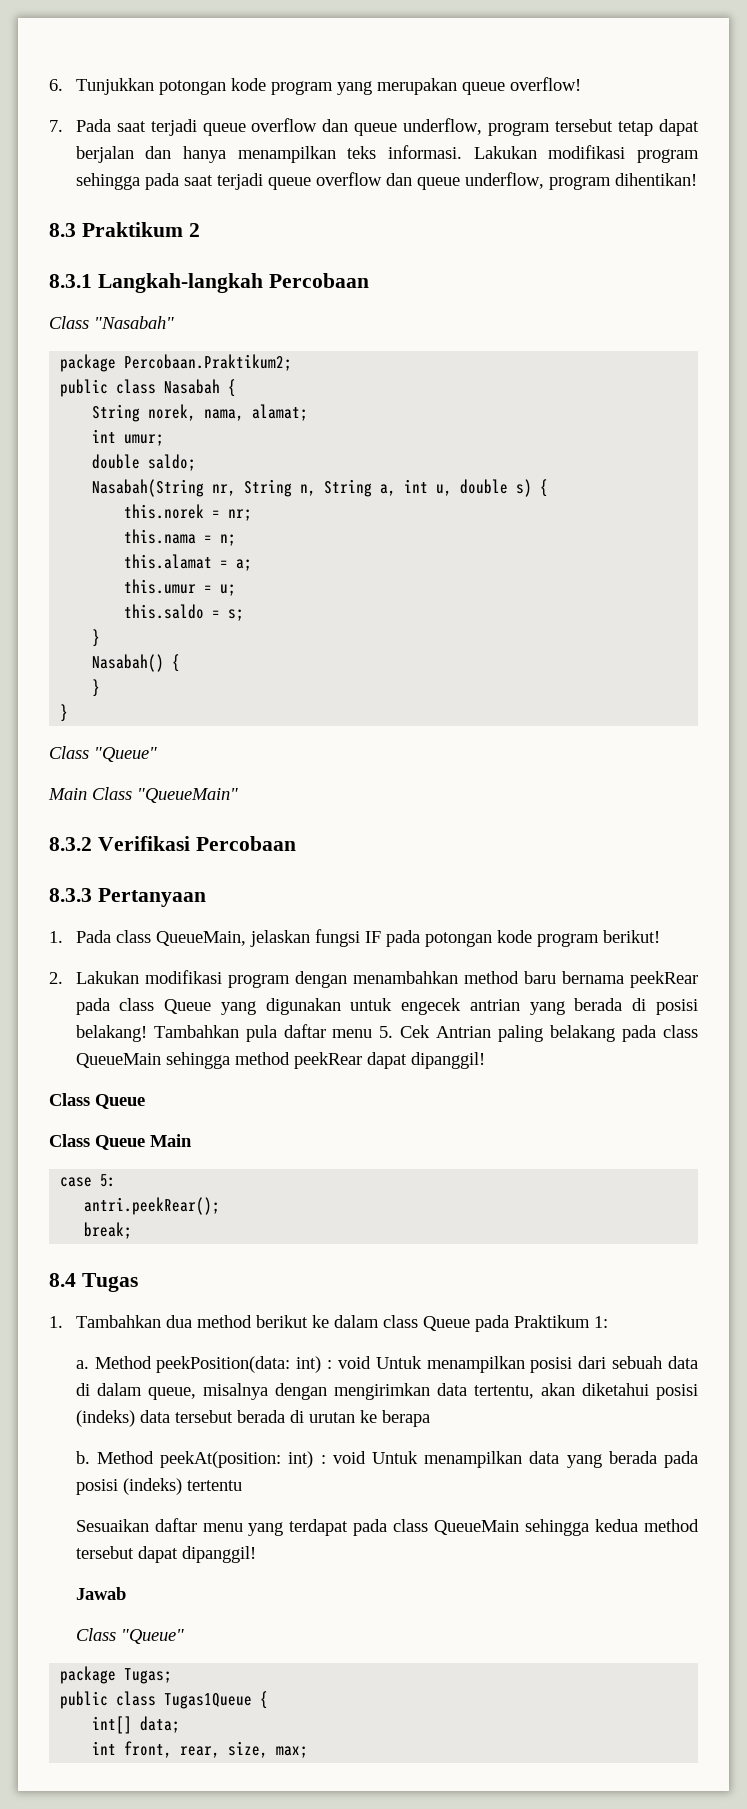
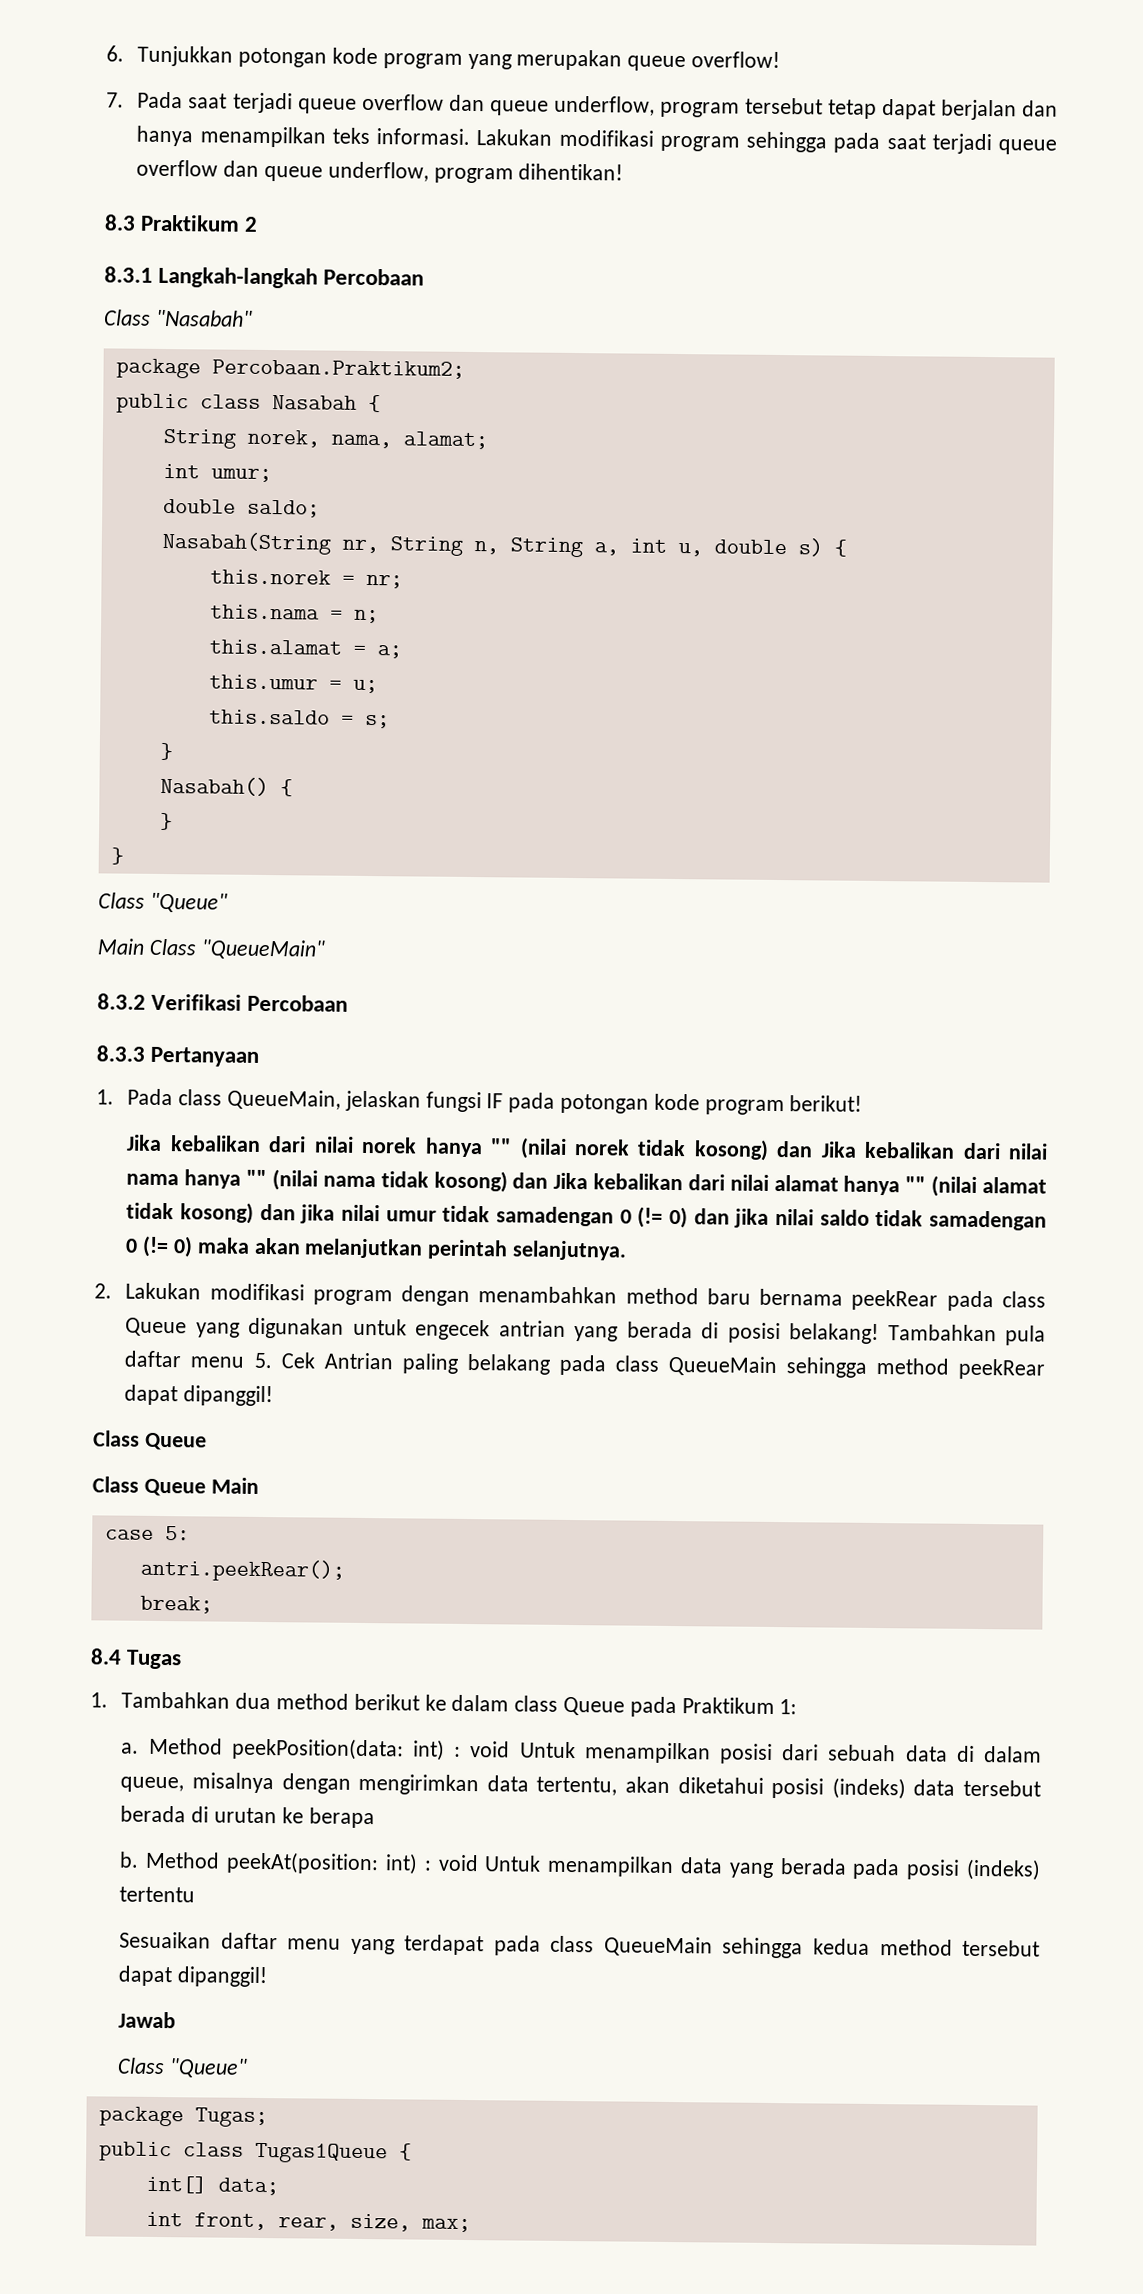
(660, 936) none -> [126,1134,1048,1161] [126,1169,1047,1197] [126,1202,1047,1231] [125,1235,628,1261] // Jika kebalikan dari nilai norek hanya "" (nilai norek tidak kosong) dan Jika kebalikan dari nilai nama hanya "" (nilai nama tidak kosong) dan Jika kebalikan dari nilai alamat hanya "" (nilai alamat tidak kosong) dan jika nilai umur tidak samadengan 0 (!= 0) dan jika nilai saldo tidak samadengan 0 (!= 0) maka akan melanjutkan perintah selanjutnya.

